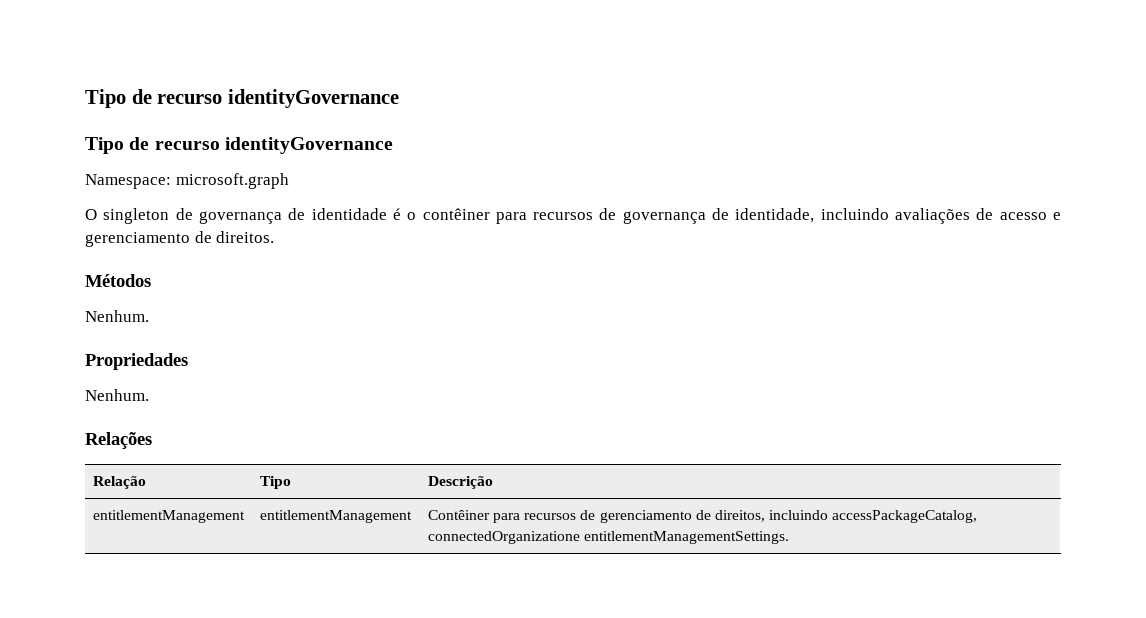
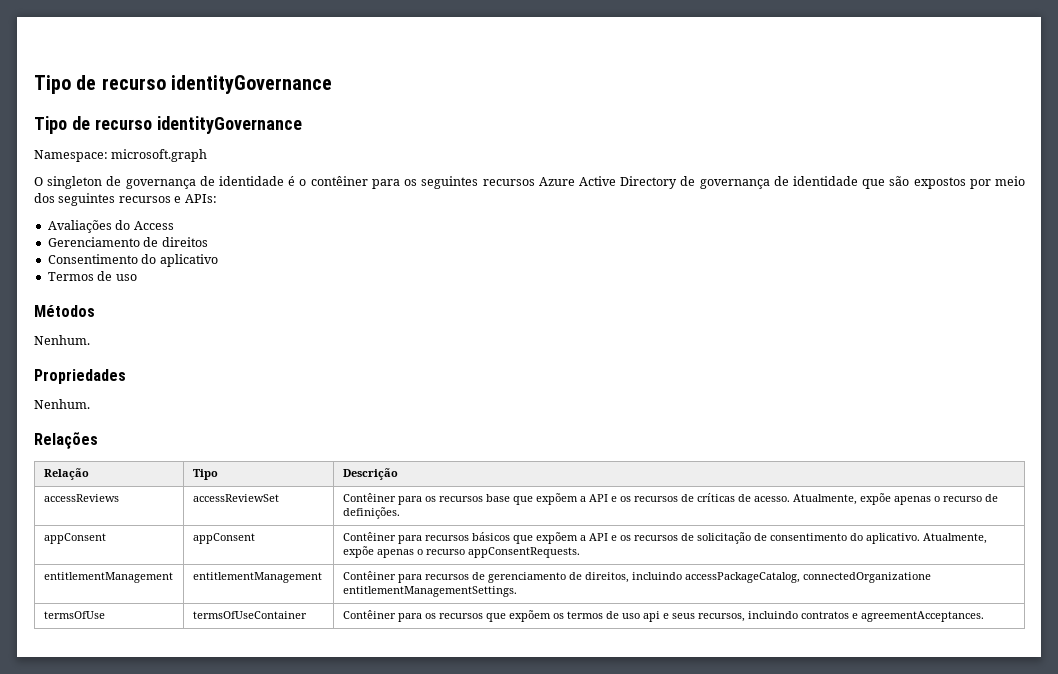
[533,208,1061,224] [85,231,275,247] recursos de governança de identidade, incluindo avaliações de acesso e gerenciamento de direitos. -> [404,176,1026,189] [34,193,217,206] [47,220,174,233] [47,237,208,247] [47,254,218,267] [47,271,137,281] os seguintes recursos Azure Active Directory de governança de identidade que são expostos por meio dos seguintes recursos e APIs: // Avaliações do Access // Gerenciamento de direitos // Consentimento do aplicativo // Termos de uso
(493, 482) none -> [43,494,119,502] [192,494,279,502] [342,493,998,505] [342,507,400,519] [43,533,106,544] [192,533,255,544] [342,532,987,544] [342,546,580,558] // accessReviews | accessReviewSet | Contêiner para os recursos base que expõem a API e os recursos de críticas de acesso. Atualmente, expõe apenas o recurso de definições. // appConsent | appConsent | Contêiner para recursos básicos que expõem a API e os recursos de solicitação de consentimento do aplicativo. Atualmente, expõe apenas o recurso appConsentRequests.
(789, 537) none -> [43,611,105,619] [192,611,307,619] [342,610,984,622] // termsOfUse | termsOfUseContainer | Contêiner para os recursos que expõem os termos de uso api e seus recursos, incluindo contratos e agreementAcceptances.

